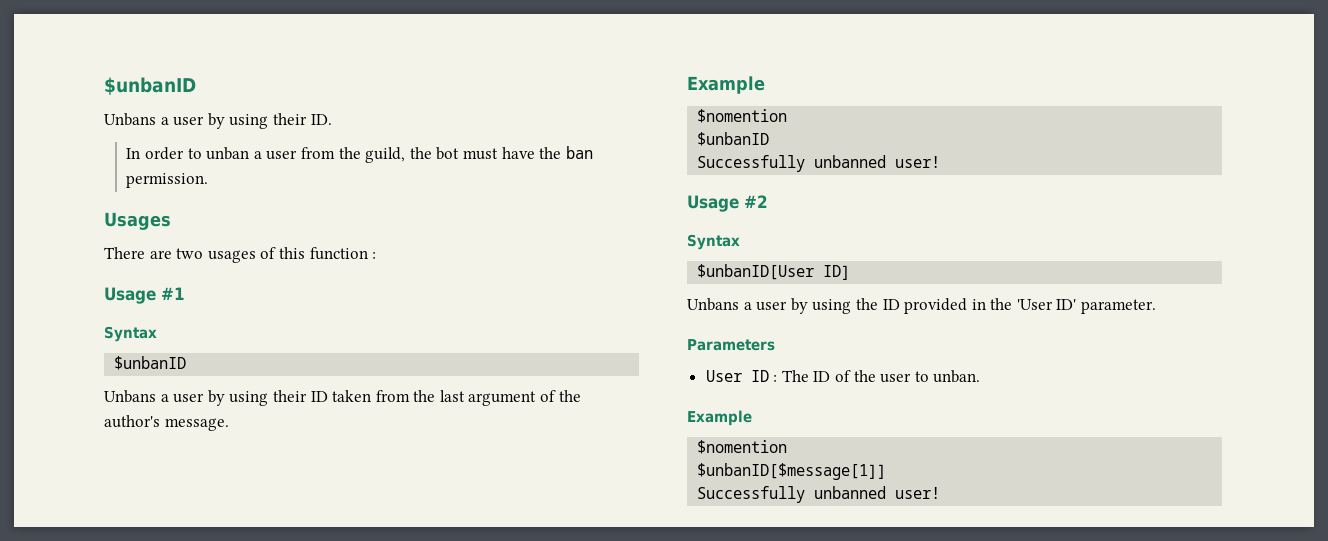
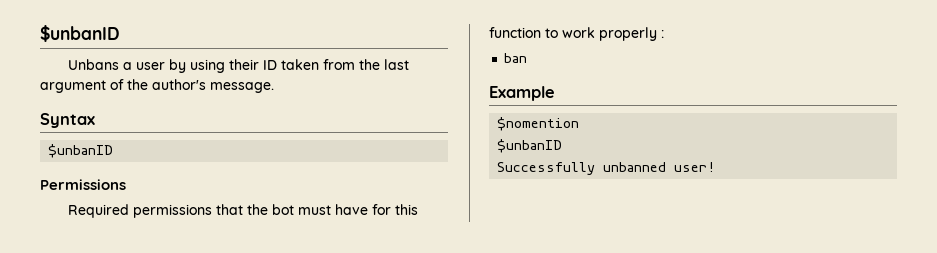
[104,77,196,95] [104,113,332,129] [126,146,593,163] [126,173,209,188] [104,212,171,230] [104,247,377,263] [104,287,185,304] [104,326,157,342] [114,356,187,370] $unbanID // Unbans a user by using their ID. // In order to unban a user from the guild, the bot must have the ban permission. // Usages // There are two usages of this function : // Usage #1 // Syntax // $unbanID -> [40,25,120,42] $unbanID
(229, 424) none -> [40,113,95,128] [48,144,114,158] [40,179,126,190] [67,204,418,218] [489,27,664,41] [504,53,528,63] // Syntax // $unbanID // Permissions // Required permissions that the bot must have for this function to work properly : // ban
[687,195,768,212] [687,234,740,250] [697,264,851,280] [687,298,1157,314] [687,339,775,351] [705,370,981,383] [687,410,752,426] [697,440,788,454] [697,463,887,480] [697,486,941,503] // Usage #2 // Syntax // $unbanID[User ID] // Unbans a user by using the ID provided in the 'User ID' parameter. // Parameters // User ID : The ID of the user to unban. // Example // $nomention // $unbanID[$message[1]] // Successfully unbanned user! -> (716, 167) none

